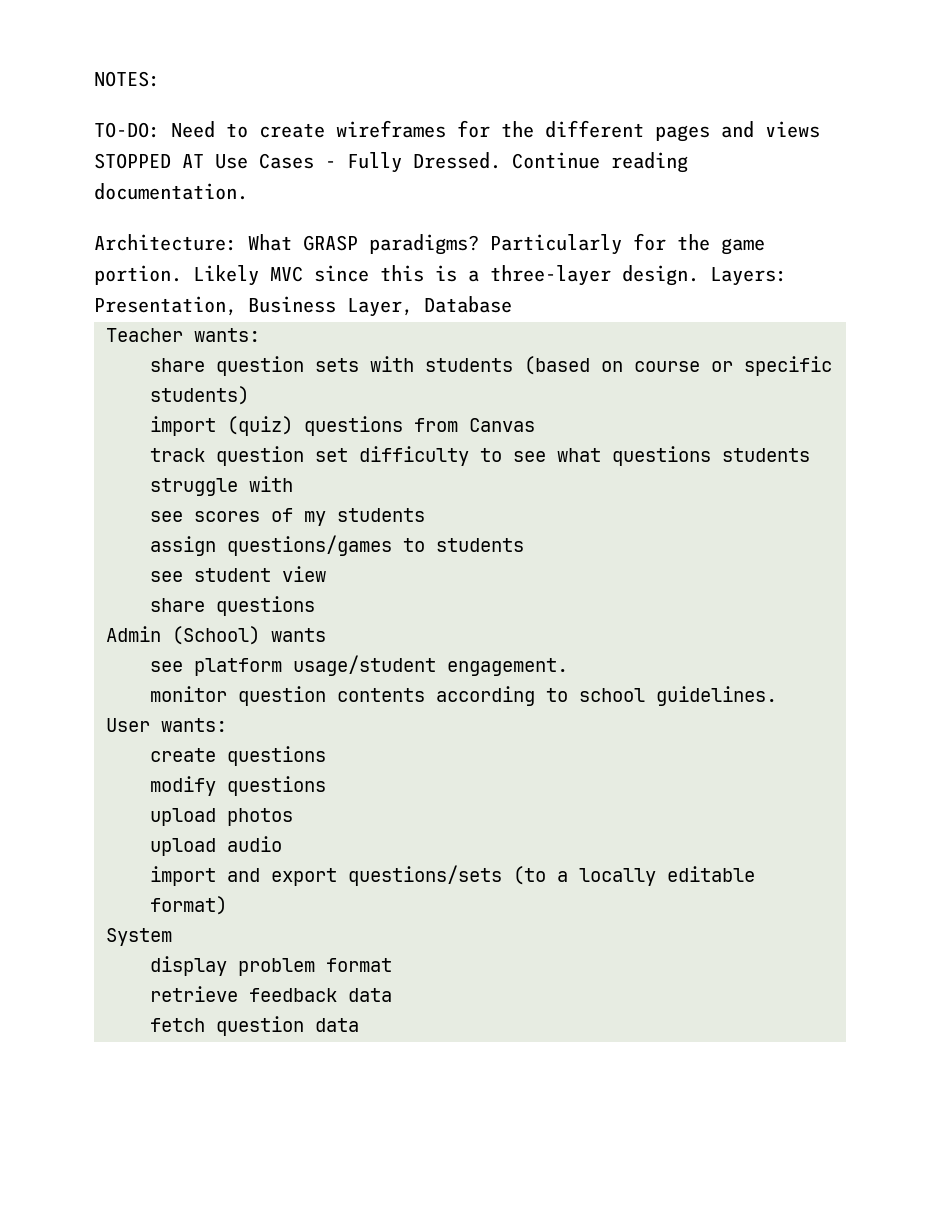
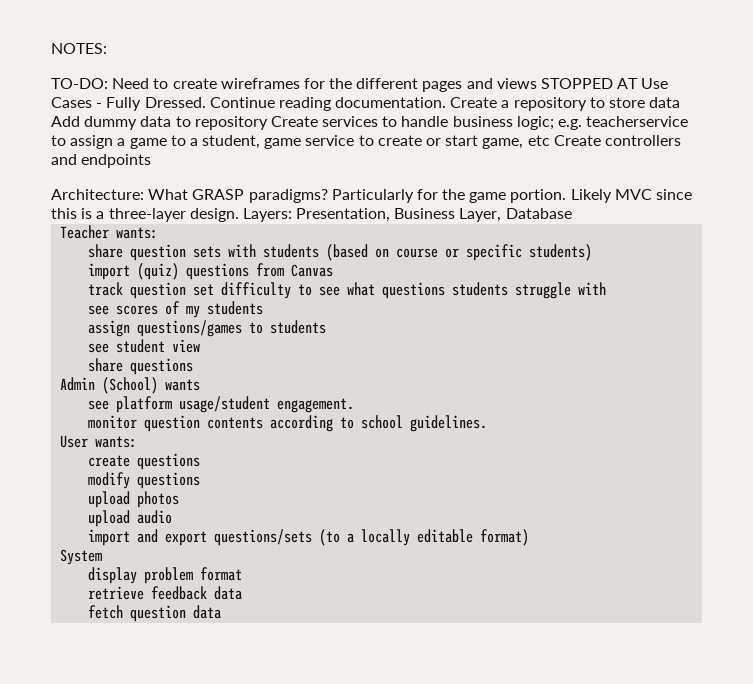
(248, 191) none -> [450,97,681,111] [51,116,689,130] [51,135,681,149] [51,154,152,168] Create a repository to store data Add dummy data to repository Create services to handle business logic; e.g. teacherservice to assign a game to a student, game service to create or start game, etc Create controllers and endpoints

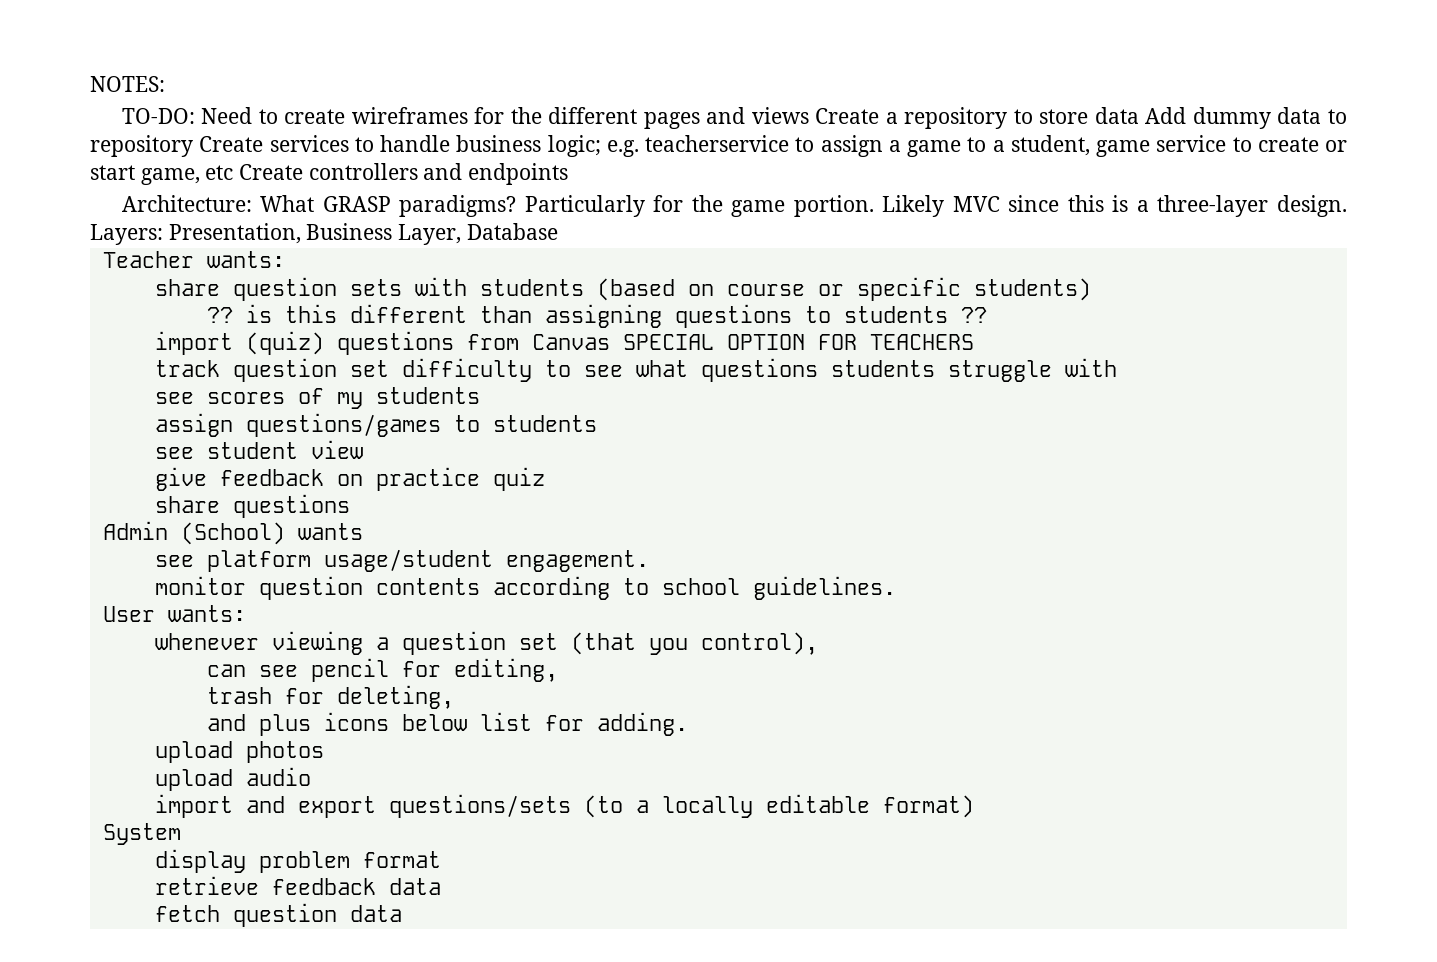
[541,78,669,89] [51,97,447,111] STOPPED AT Use Cases - Fully Dressed. Continue reading documentation. -> (809, 115) none
(593, 252) none -> [206,304,987,328] // ?? is this different than assigning questions to students ??
(334, 270) none -> [622,334,974,350] SPECIAL OPTION FOR TEACHERS
(201, 346) none -> [154,467,545,491] // give feedback on practice quiz
[88,453,201,470] [88,472,201,489] create questions // modify questions -> [154,631,818,655] [206,658,558,682] [206,685,454,709] [206,712,688,736] whenever viewing a question set (that you control), // can see pencil for editing, // trash for deleting, // and plus icons below list for adding.

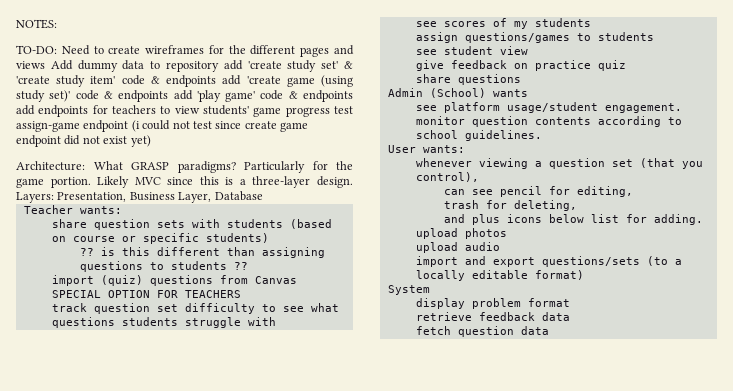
[815,107,1139,129] Create a repository to store data -> (45, 65) none
[199,135,1347,157] [90,163,569,185] Create services to handle business logic; e.g. teacherservice to assign a game to a student, game service to create or start game, etc Create controllers and endpoints -> [223,60,354,72] [16,75,354,87] [16,90,354,102] [16,105,353,117] [16,120,308,132] [16,135,151,147] add 'create study set' & 'create study item' code & endpoints add 'create game (using study set)' code & endpoints add 'play game' code & endpoints add endpoints for teachers to view students' game progress test assign-game endpoint (i could not test since create game endpoint did not exist yet)

